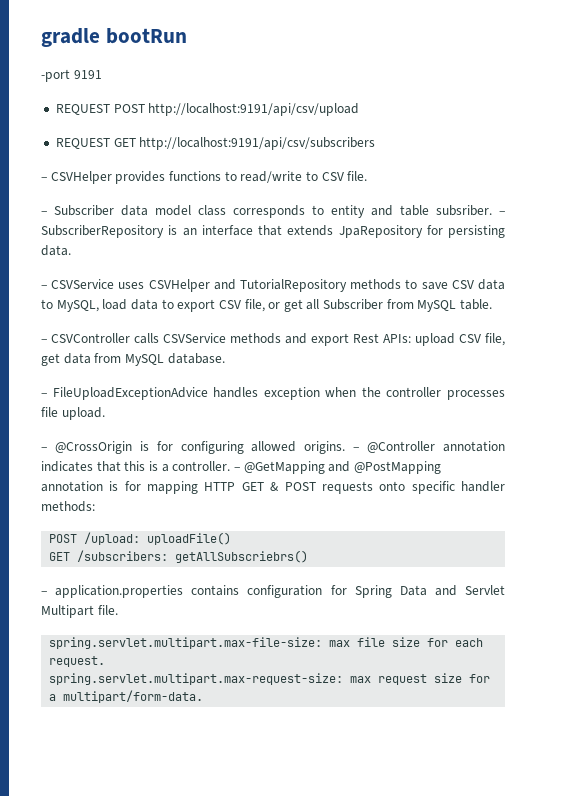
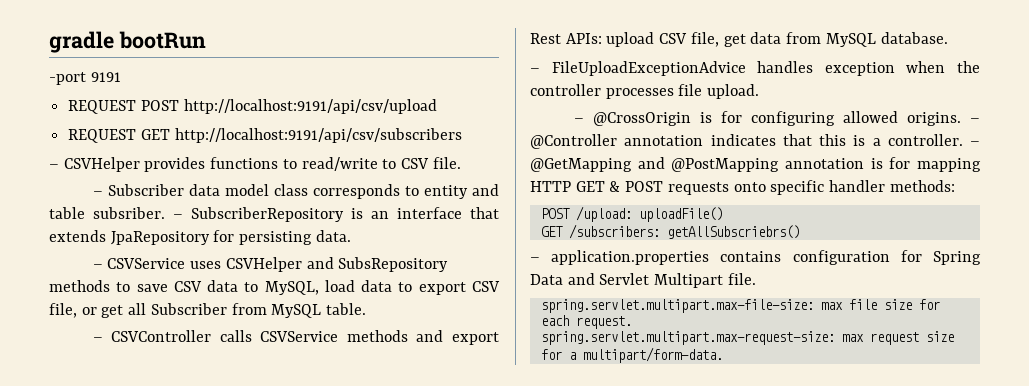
[240,279,347,292] TutorialRepository -> [338,257,449,272] SubsRepository

